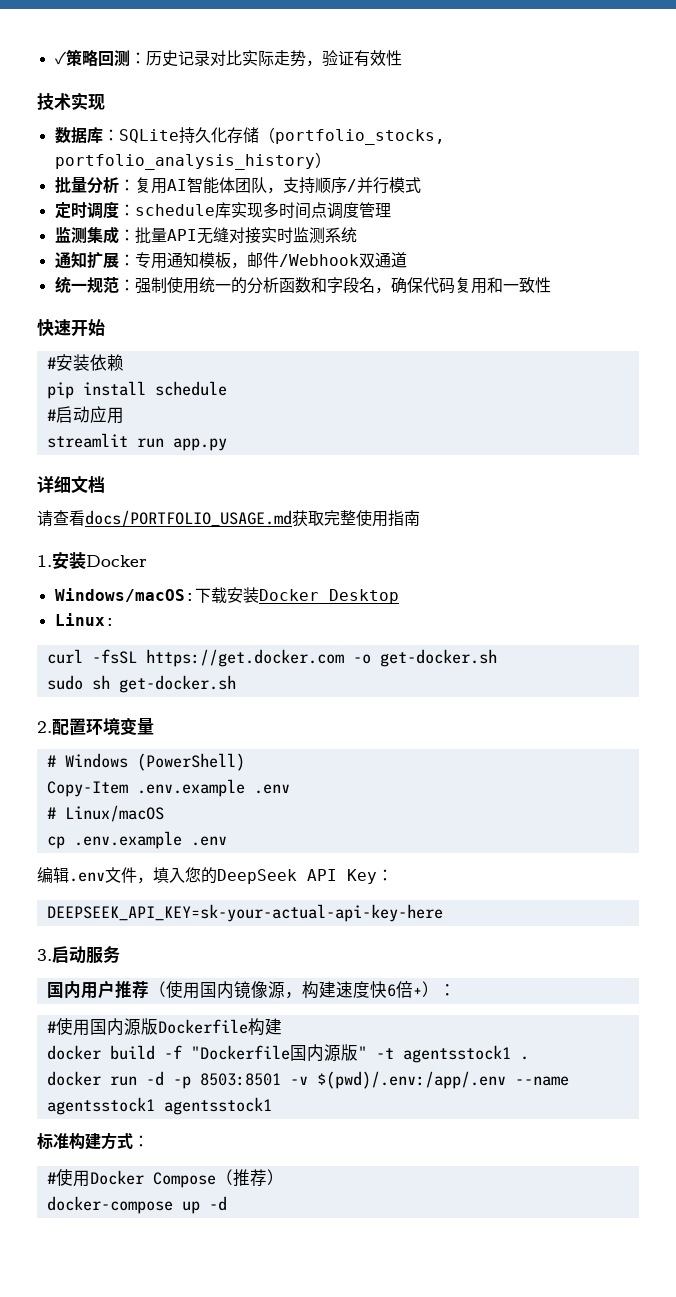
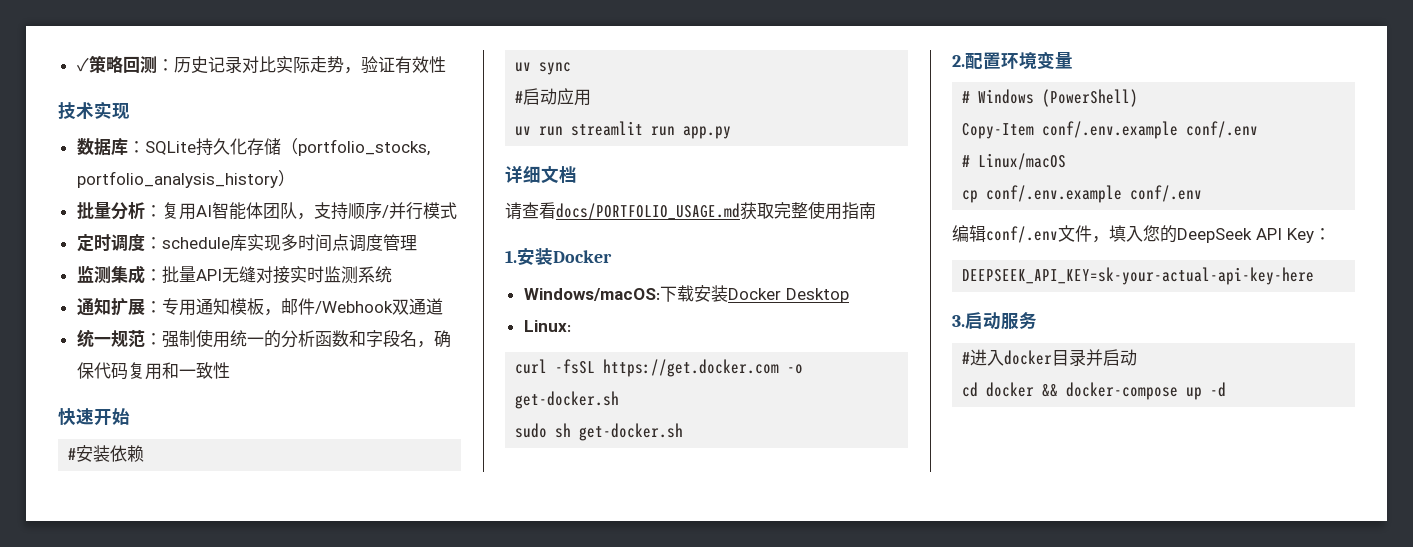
[46,381,227,399] pip install schedule -> [515,62,572,75] uv sync
(124, 415) none -> [515,126,564,136] uv run
[136,779,290,797] .env.example .env -> [1042,121,1259,139] conf/.env.example conf/.env
[73,831,227,849] .env.example .env -> [986,185,1203,203] conf/.env.example conf/.env
[69,872,105,882] .env -> [986,226,1058,243] conf/.env
[46,980,456,999] [46,1018,282,1036] [46,1044,529,1063] [46,1071,569,1089] [46,1097,272,1115] [37,1132,149,1150] [46,1169,284,1188] 国内用户推荐（使用国内镜像源，构建速度快6倍+）： // #使用国内源版Dockerfile构建 // docker build -f "Dockerfile国内源版" -t agentsstock1 . // docker run -d -p 8503:8501 -v $(pwd)/.env:/app/.env --name agentsstock1 agentsstock1 // 标准构建方式： // #使用Docker Compose（推荐） // -> [962,349,1138,366] [962,382,1059,397] #进入docker目录并启动 // cd docker &&

